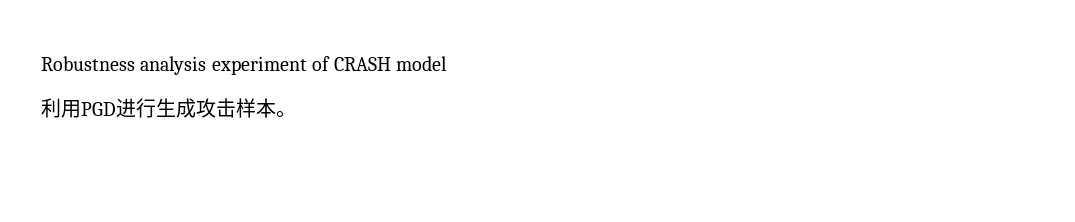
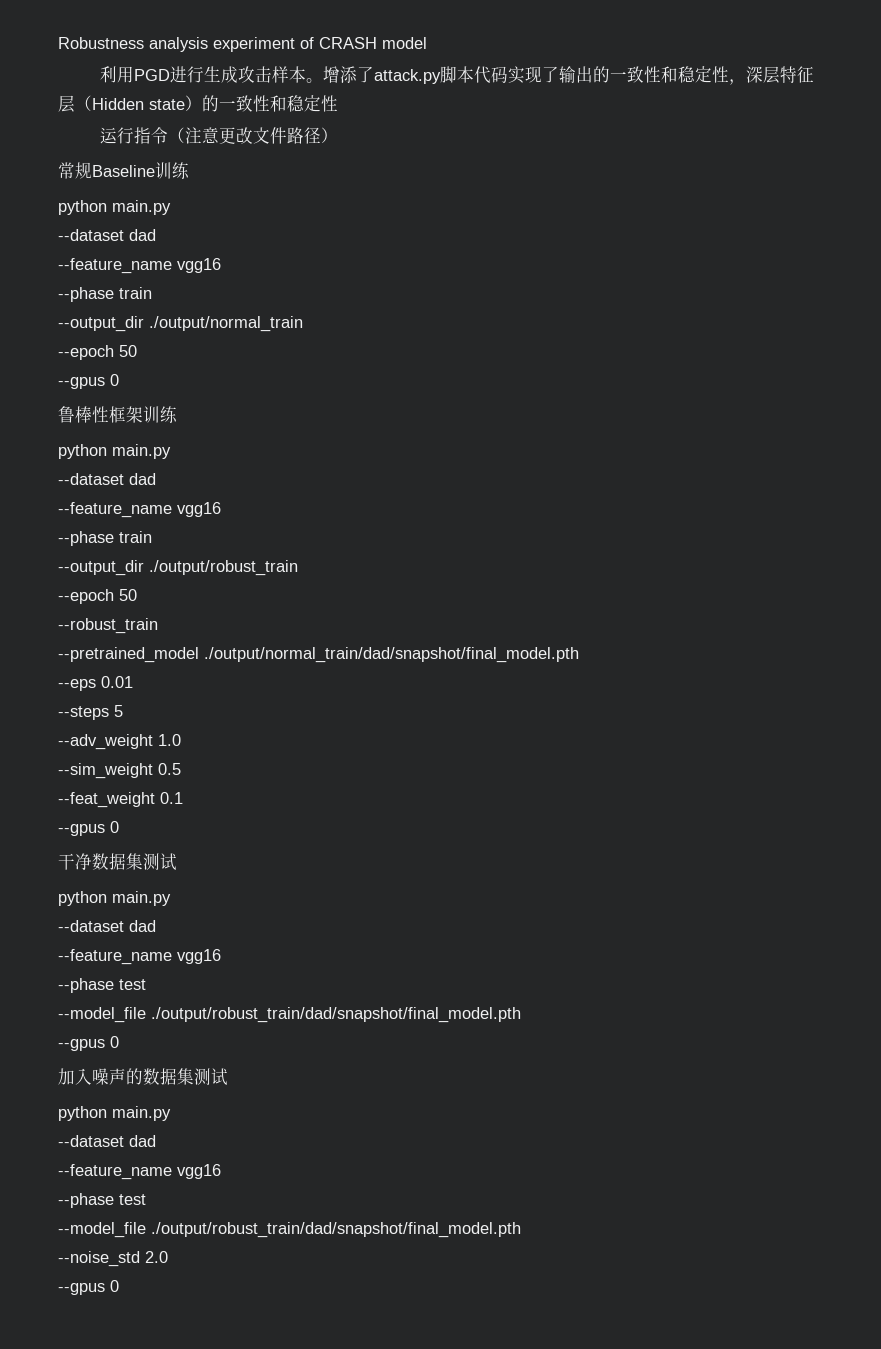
(296, 114) none -> [323,66,815,85] [58,95,338,113] [100,127,339,144] [58,162,190,179] [58,200,171,215] [58,229,156,241] [58,258,221,274] [58,287,152,302] [58,316,303,332] [58,345,137,360] [58,374,119,389] [58,406,178,423] [58,444,171,459] [58,473,156,485] [58,502,221,518] [58,531,152,546] [58,560,298,576] [58,589,137,604] [58,618,158,634] [58,647,579,663] [58,676,133,691] [58,705,123,720] [58,734,181,750] [58,763,181,779] [58,792,183,808] [58,821,119,836] [58,853,177,870] [58,891,171,906] [58,920,156,932] [58,949,221,965] [58,978,146,993] [58,1007,521,1023] [58,1036,119,1051] [58,1068,228,1085] [58,1106,171,1121] [58,1135,156,1147] [58,1164,221,1180] [58,1193,146,1208] [58,1222,521,1238] [58,1251,168,1267] [58,1280,119,1295] 增添了attack.py脚本代码实现了输出的一致性和稳定性，深层特征层（Hidden state）的一致性和稳定性 // 运行指令（注意更改文件路径） // 常规Baseline训练 // python main.py // --dataset dad // --feature_name vgg16 // --phase train // --output_dir ./output/normal_train // --epoch 50 // --gpus 0 // 鲁棒性框架训练 // python main.py // --dataset dad // --feature_name vgg16 // --phase train // --output_dir ./output/robust_train // --epoch 50 // --robust_train // --pretrained_model ./output/normal_train/dad/snapshot/final_model.pth // --eps 0.01 // --steps 5 // --adv_weight 1.0 // --sim_weight 0.5 // --feat_weight 0.1 // --gpus 0 // 干净数据集测试 // python main.py // --dataset dad // --feature_name vgg16 // --phase test // --model_file ./output/robust_train/dad/snapshot/final_model.pth // --gpus 0 // 加入噪声的数据集测试 // python main.py // --dataset dad // --feature_name vgg16 // --phase test // --model_file ./output/robust_train/dad/snapshot/final_model.pth // --noise_std 2.0 // --gpus 0

